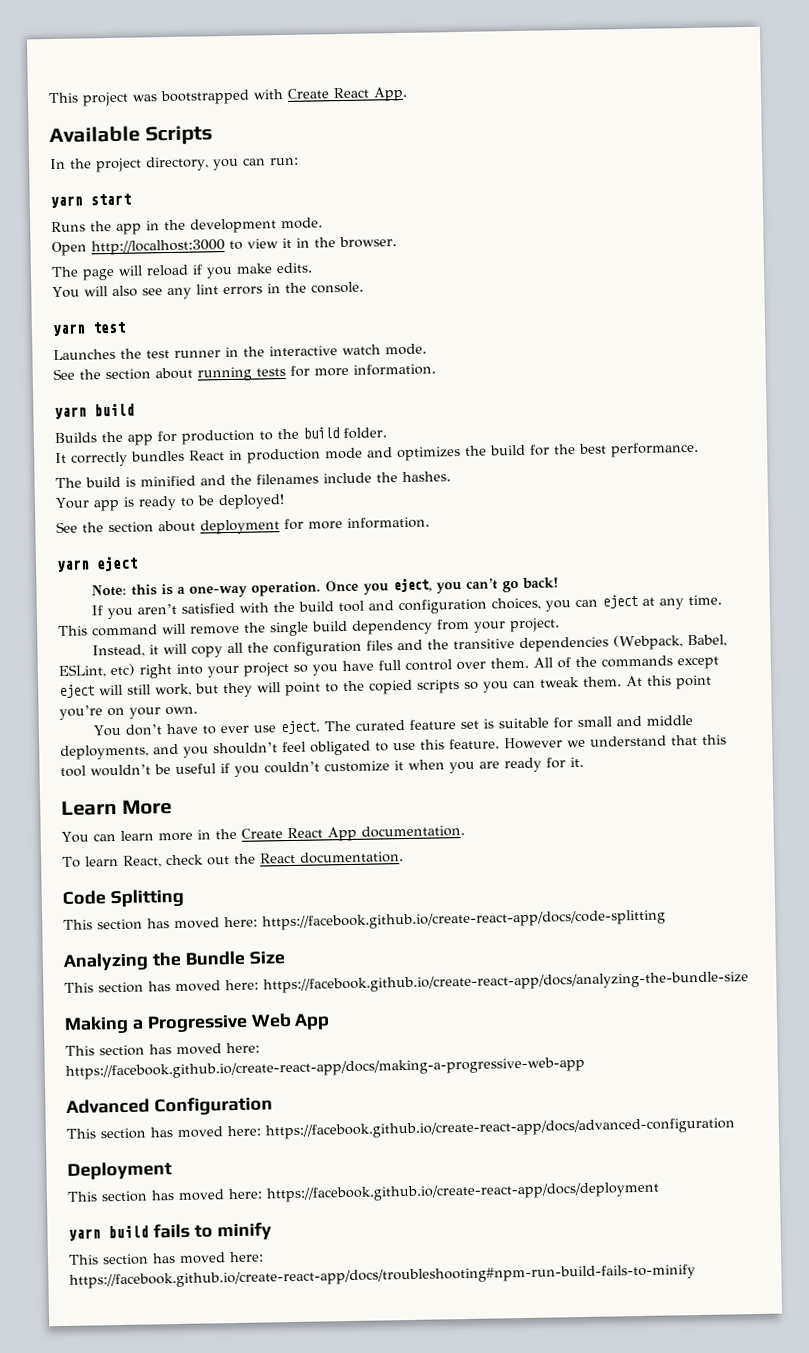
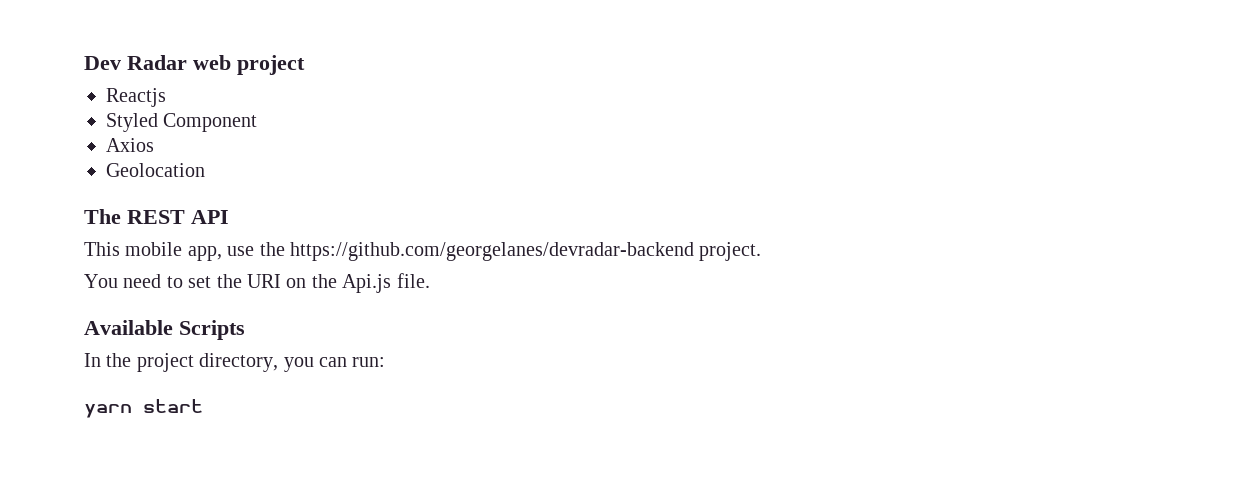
[48,86,408,107] This project was bootstrapped with Create React App. -> [84,55,305,75] [106,88,166,107] [106,113,258,132] [106,138,154,152] [106,163,205,177] [84,209,229,224] [84,242,762,261] [84,273,430,293] Dev Radar web project // Reactjs // Styled Component // Axios // Geolocation // The REST API // This mobile app, use the https://github.com/georgelanes/devradar-backend project. // You need to set the URI on the Api.js file.
[51,217,323,235] [51,236,397,257] [51,262,313,281] [52,281,364,300] [52,321,126,337] [53,343,427,361] [53,363,436,382] [54,403,135,420] [54,427,387,446] [55,441,699,467] [55,471,451,488] [55,494,285,512] [56,516,430,535] [56,555,138,572] [91,577,560,598] [91,594,723,620] [58,617,560,637] [92,634,728,658] [58,655,719,679] [59,674,712,698] [59,705,198,720] [93,715,694,737] [60,734,727,760] [60,756,584,777] [61,799,172,816] [61,824,465,843] [62,851,404,868] [62,888,184,908] [63,909,666,931] [63,950,285,971] [64,971,749,994] [64,1013,331,1034] [65,1042,260,1057] [65,1056,585,1080] [66,1096,273,1116] [66,1117,735,1140] [67,1161,172,1180] [67,1181,660,1203] [68,1222,272,1241] [68,1251,264,1266] [69,1264,696,1289] // Runs the app in the development mode. // Open http://localhost:3000 to view it in the browser. // The page will reload if you make edits. // You will also see any lint errors in the console. // yarn test // Launches the test runner in the interactive watch mode. // See the section about running tests for more information. // yarn build // Builds the app for production to the build folder. // It correctly bundles React in production mode and optimizes the build for the best performance. // The build is minified and the filenames include the hashes. // Your app is ready to be deployed! // See the section about deployment for more information. // yarn eject // Note: this is a one-way operation. Once you eject, you can’t go back! // If you aren’t satisfied with the build tool and configuration choices, you can eject at any time. This command will remove the single build dependency from your project. // Instead, it will copy all the configuration files and the transitive dependencies (Webpack, Babel, ESLint, etc) right into your project so you have full control over them. All of the commands except eject will still work, but they will point to the copied scripts so you can tweak them. At this point you’re on your own. // You don’t have to ever use eject. The curated feature set is suitable for small and middle deployments, and you shouldn’t feel obligated to use this feature. However we understand that this tool wouldn’t be useful if you couldn’t customize it when you are ready for it. // Learn More // You can learn more in the Create React App documentation. // To learn React, check out the React documentation. // Code Splitting // This section has moved here: https://facebook.github.io/create-react-app/docs/code-splitting // Analyzing the Bundle Size // This section has moved here: https://facebook.github.io/create-react-app/docs/analyzing-the-bundle-size // Making a Progressive Web App // This section has moved here: https://facebook.github.io/create-react-app/docs/making-a-progressive-web-app // Advanced Configuration // This section has moved here: https://facebook.github.io/create-react-app/docs/advanced-configuration // Deployment // This section has moved here: https://facebook.github.io/create-react-app/docs/deployment // yarn build fails to minify // This section has moved here: https://facebook.github.io/create-react-app/docs/troubleshooting#npm-run-build-fails-to-minify -> (203, 406) none

